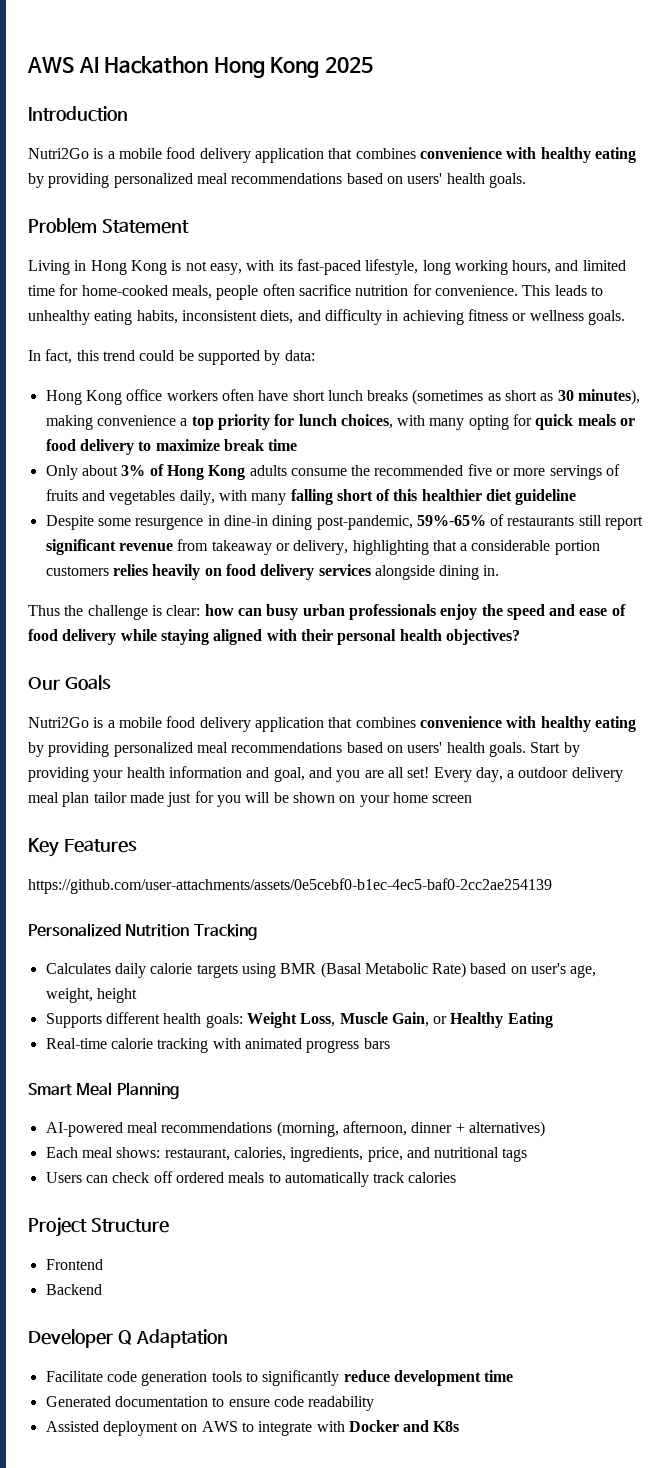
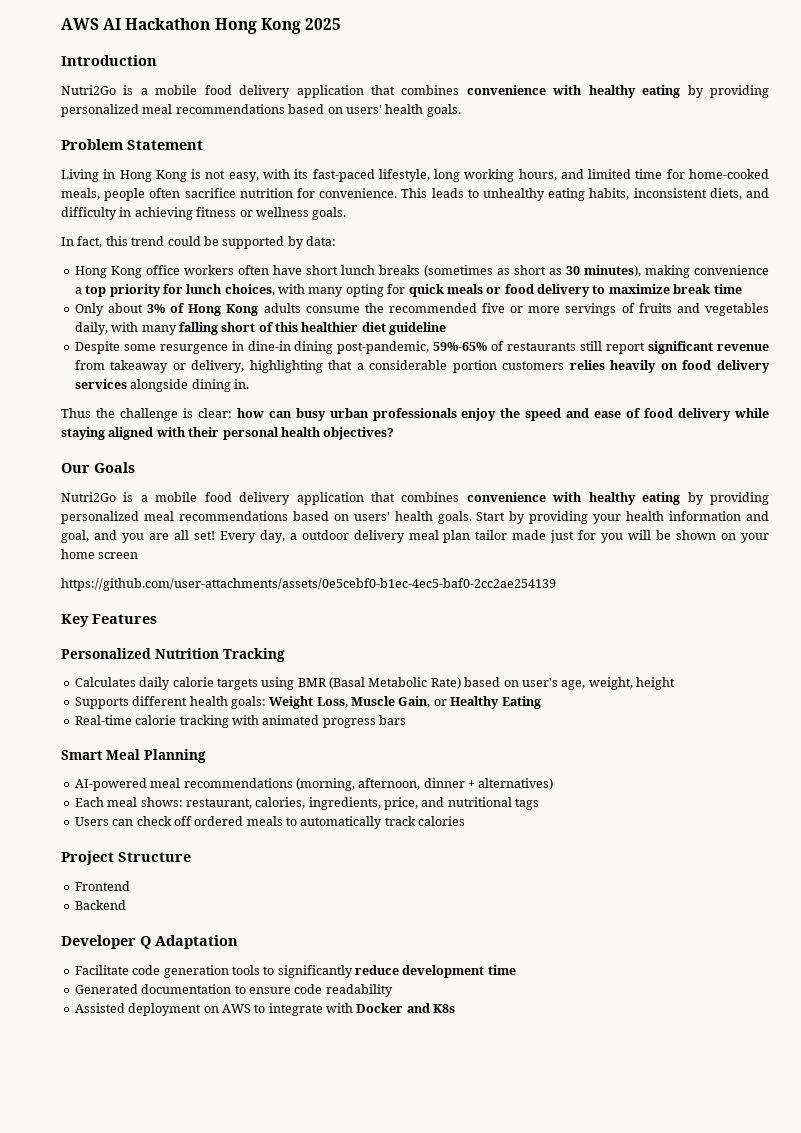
(473, 799) none -> [61,578,556,591] // https://github.com/user-attachments/assets/0e5cebf0-b1ec-4ec5-baf0-2cc2ae254139
[28,878,552,894] // https://github.com/user-attachments/assets/0e5cebf0-b1ec-4ec5-baf0-2cc2ae254139 -> (157, 619) none

